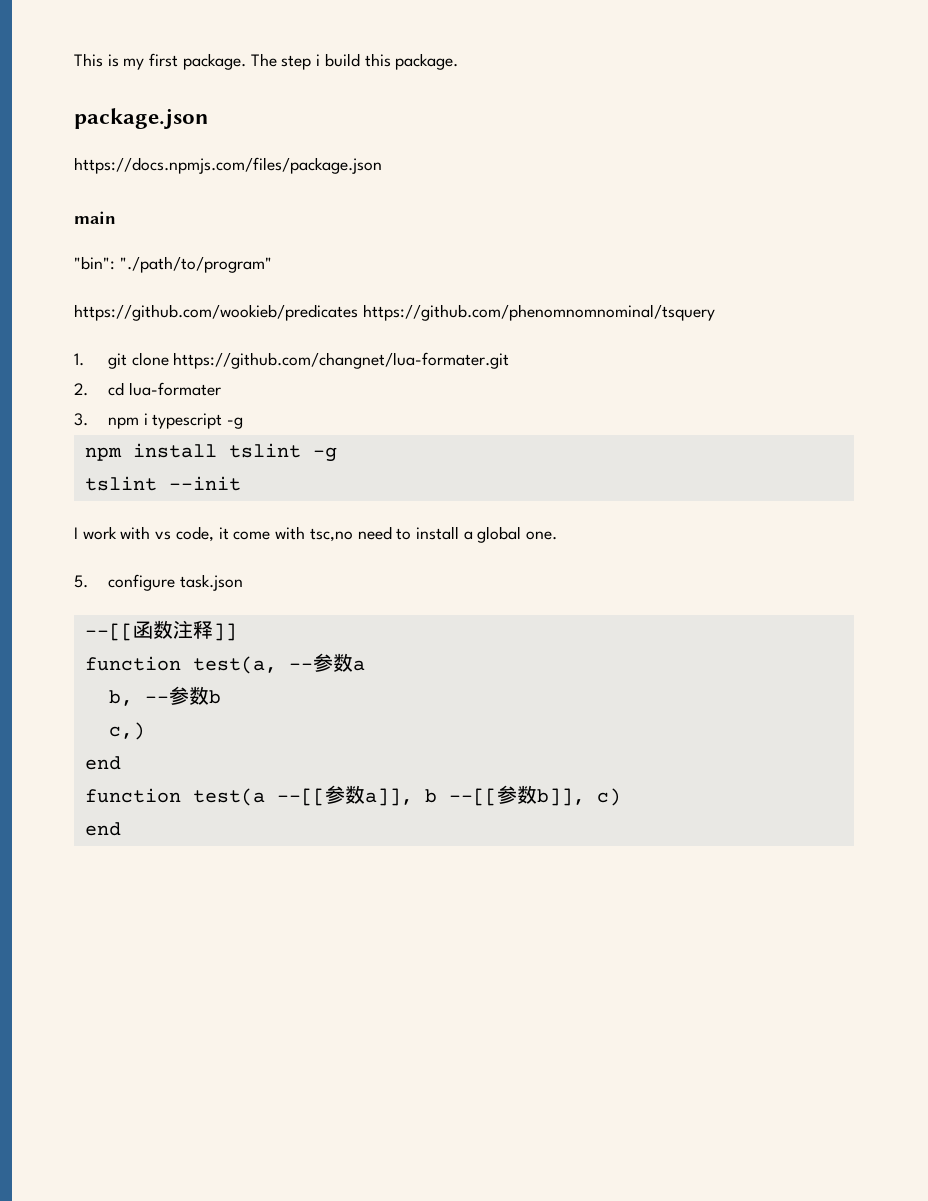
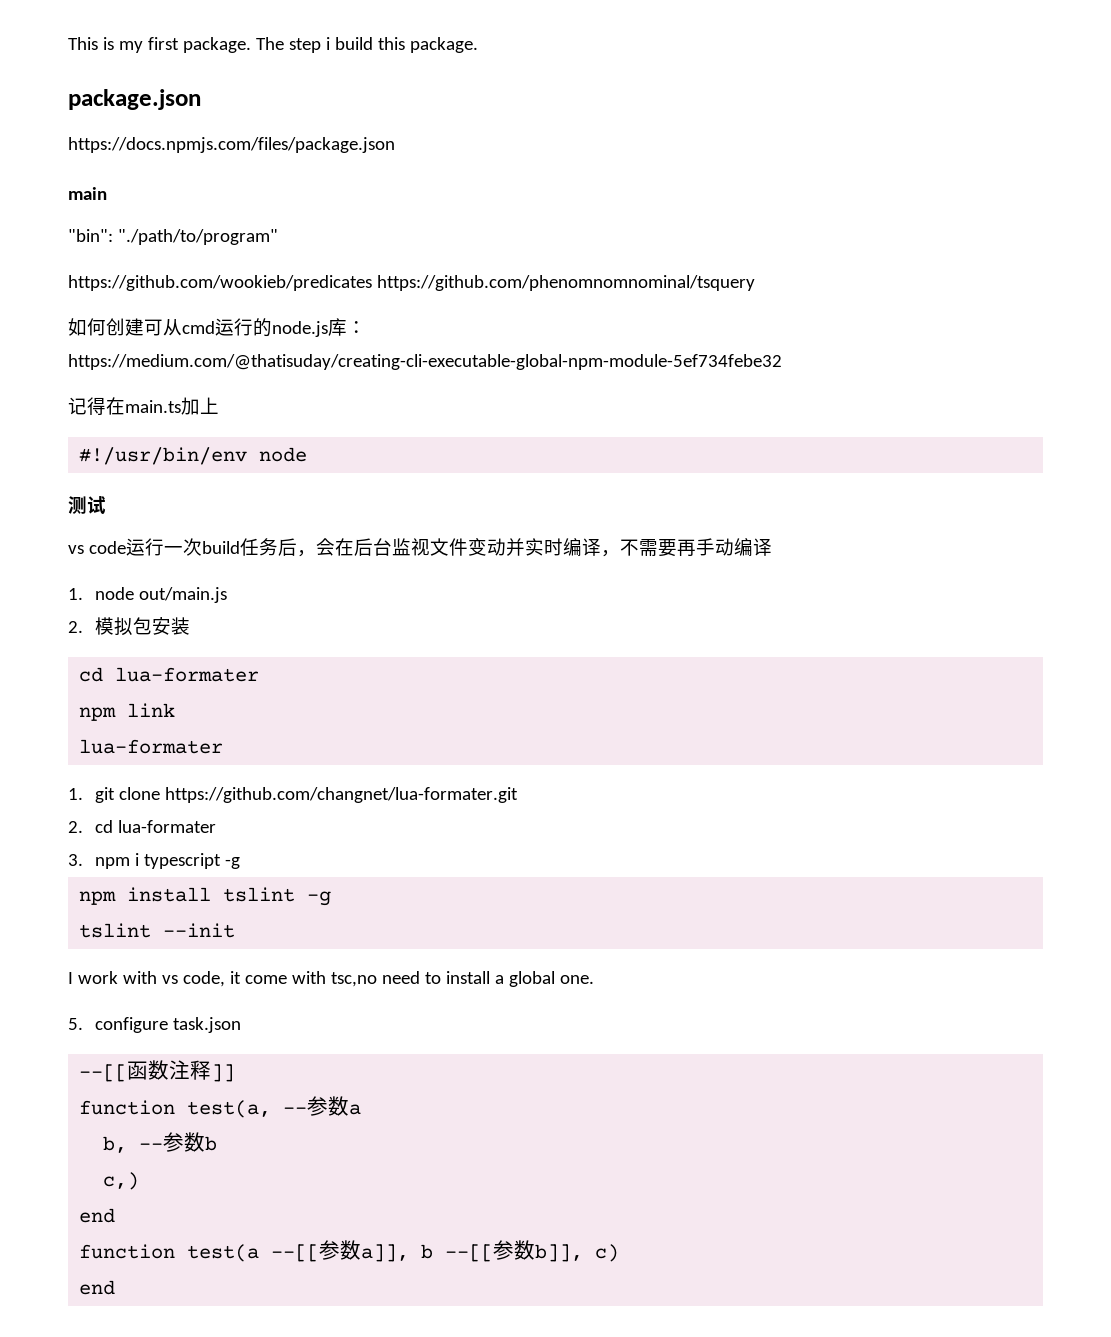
(715, 312) none -> [68,318,366,337] [68,354,782,370] [68,397,219,415] [79,447,308,465] [68,496,106,514] [68,538,772,557] [68,587,227,603] [68,617,190,636] [79,667,260,682] [79,703,176,721] [79,739,224,754] // 如何创建可从cmd运行的node.js库：https://medium.com/@thatisuday/creating-cli-executable-global-npm-module-5ef734febe32 // 记得在main.ts加上 // #!/usr/bin/env node // 测试 // vs code运行一次build任务后，会在后台监视文件变动并实时编译，不需要再手动编译 // 1. node out/main.js // 2.模拟包安装 // cd lua-formater // npm link // lua-formater

